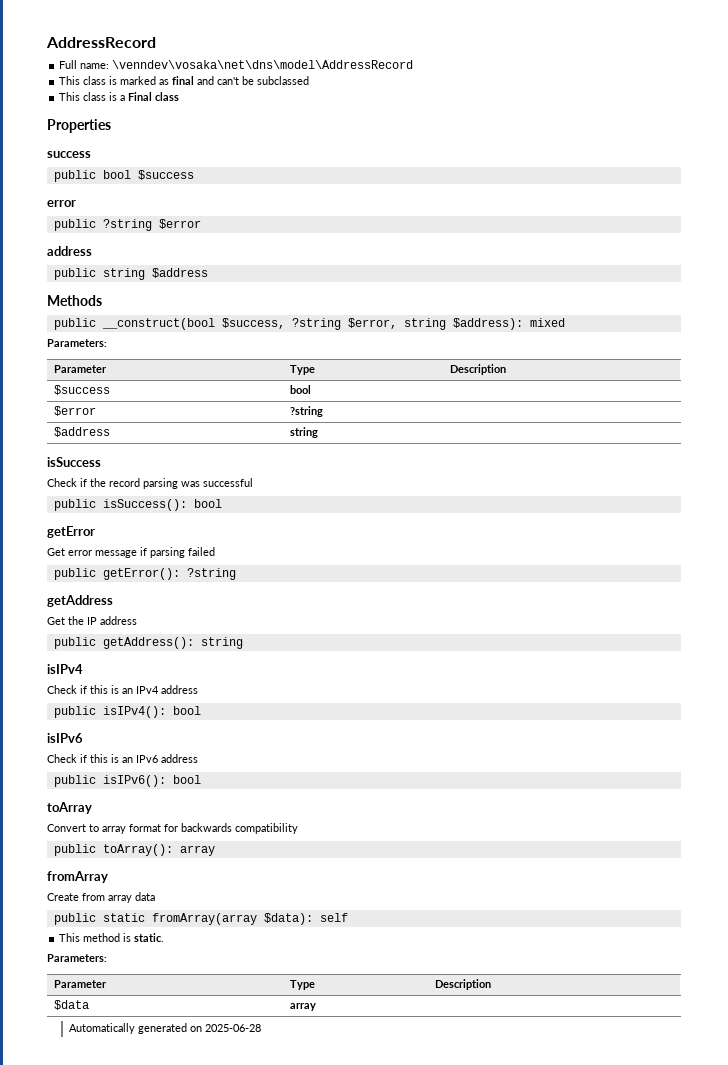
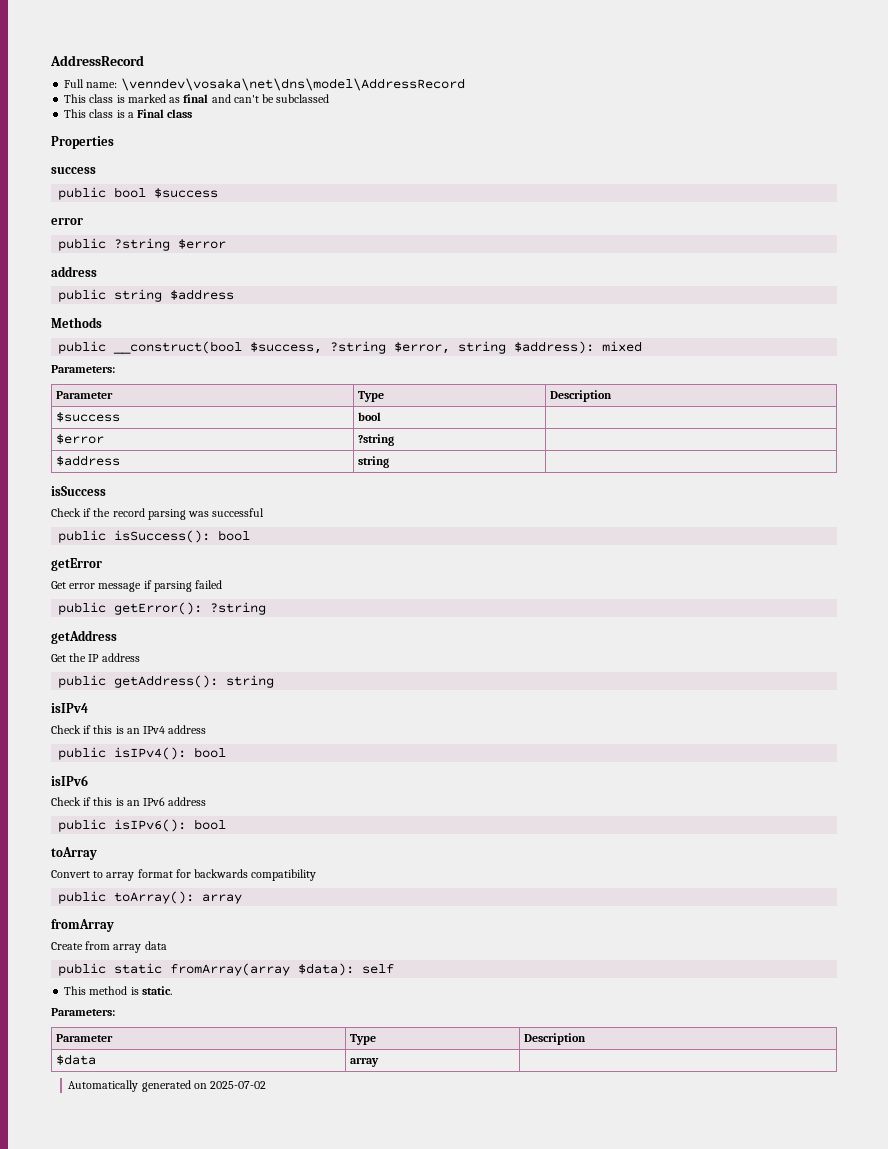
[204,1024,261,1032] 2025-06-28 -> [210,1081,267,1089] 2025-07-02

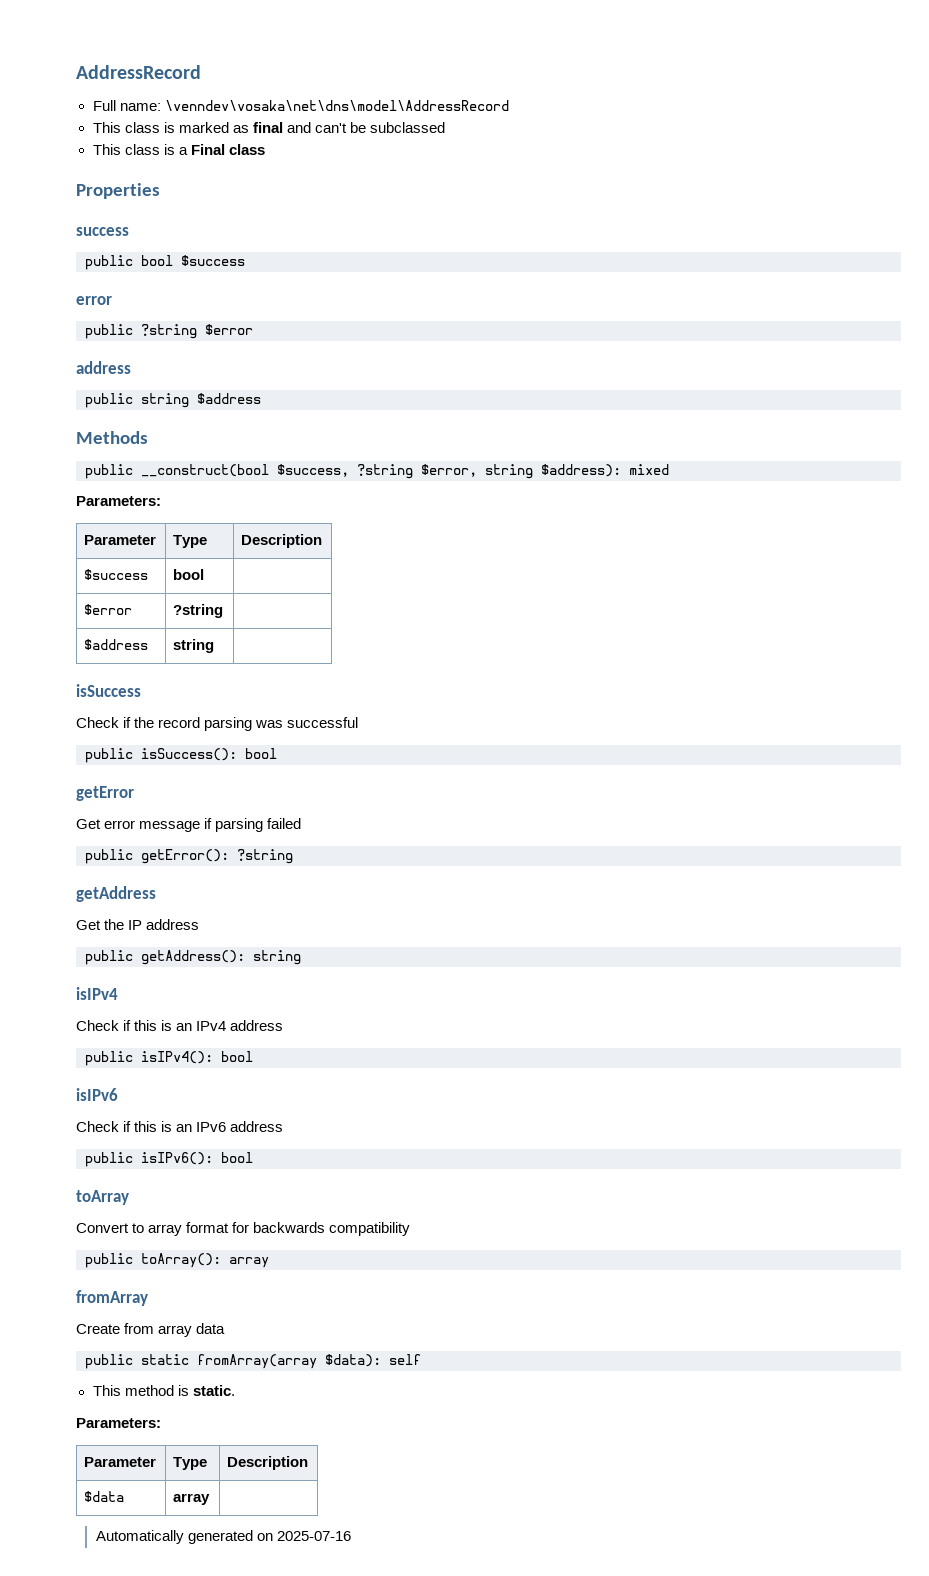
[210,1081,267,1089] 2025-07-02 -> [276,1531,351,1541] 2025-07-16

